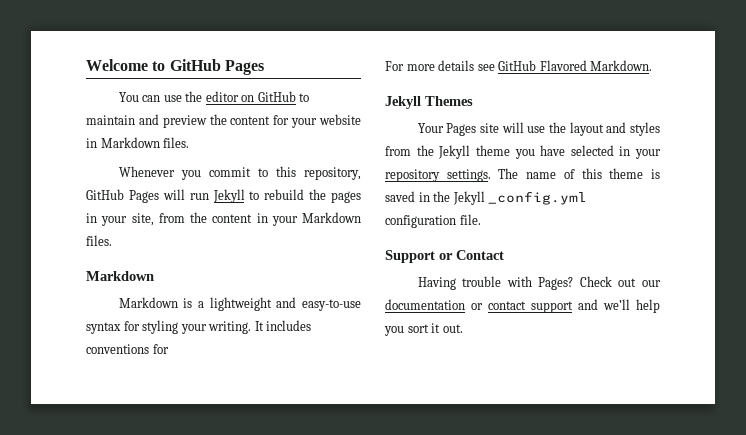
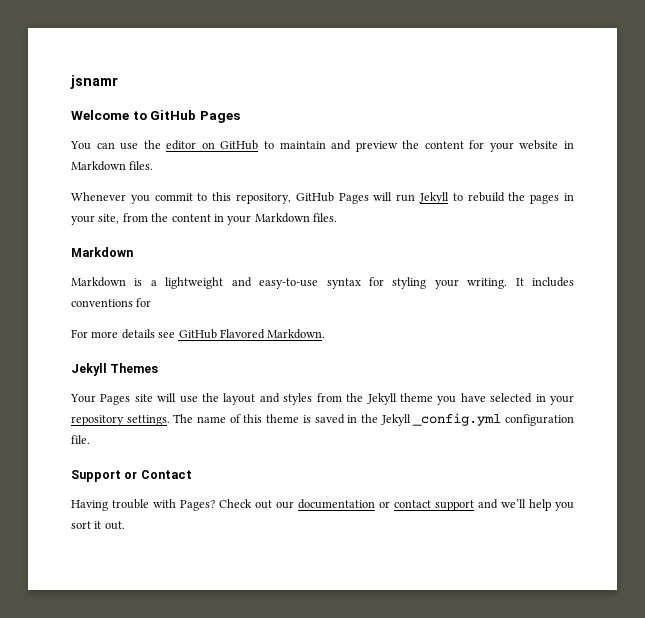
(86, 65) none -> [70,75,118,89] jsnamr //

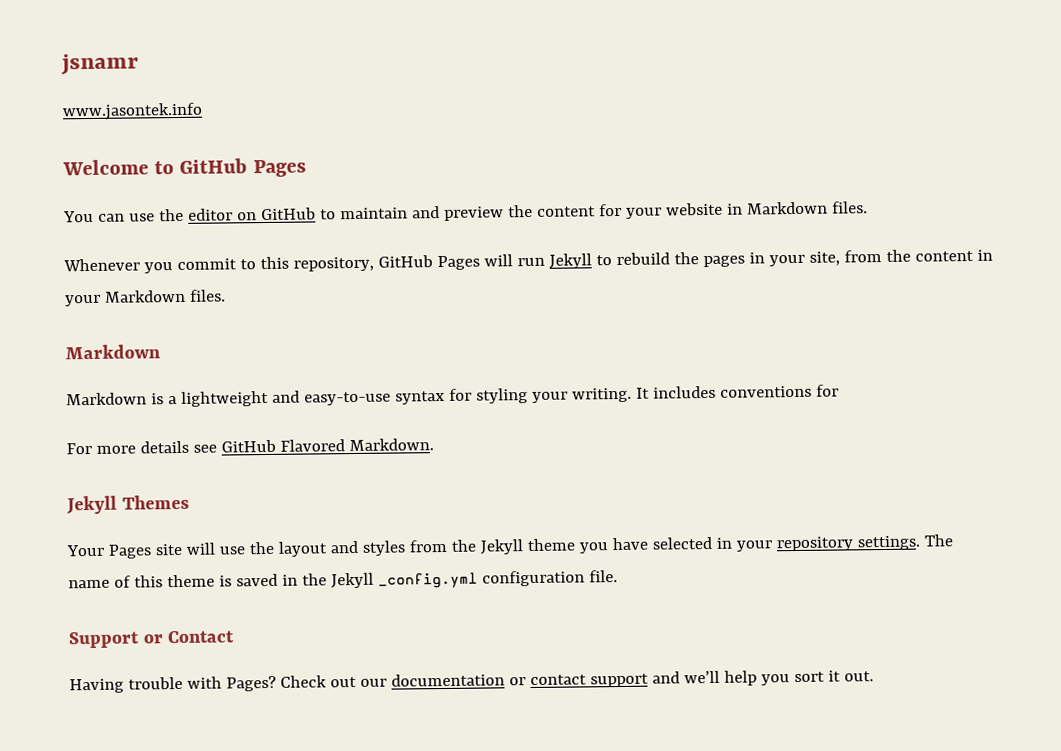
(118, 82) none -> [62,102,203,121] // www.jasontek.info

